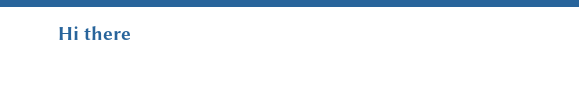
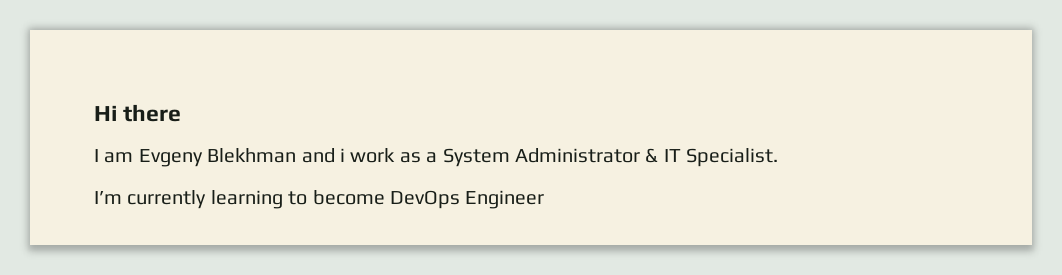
(132, 33) none -> [94,148,779,167] [94,190,545,209] // I am Evgeny Blekhman and i work as a System Administrator & IT Specialist. // I’m currently learning to become DevOps Engineer

